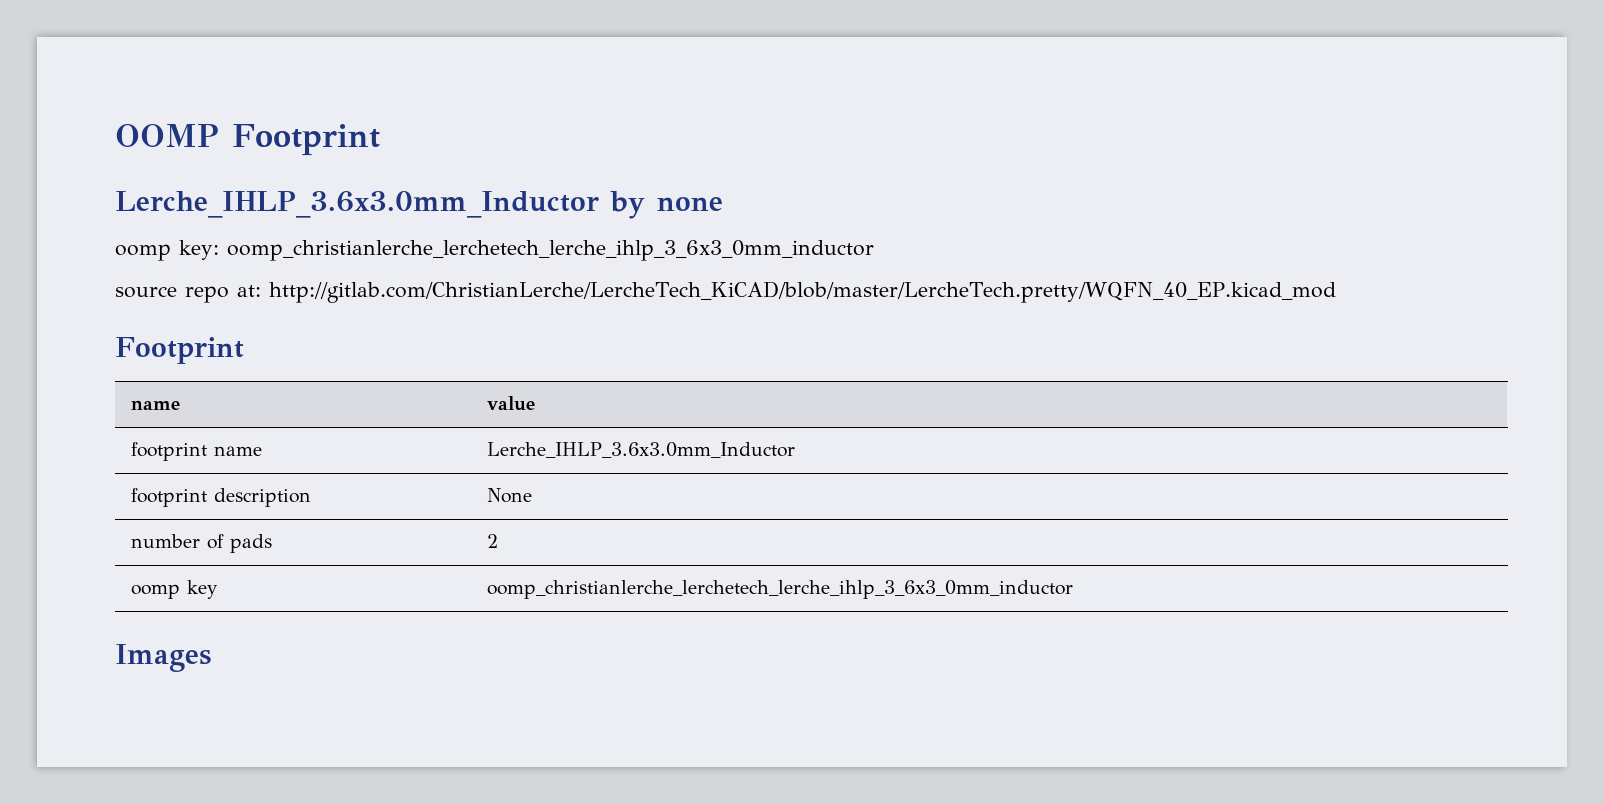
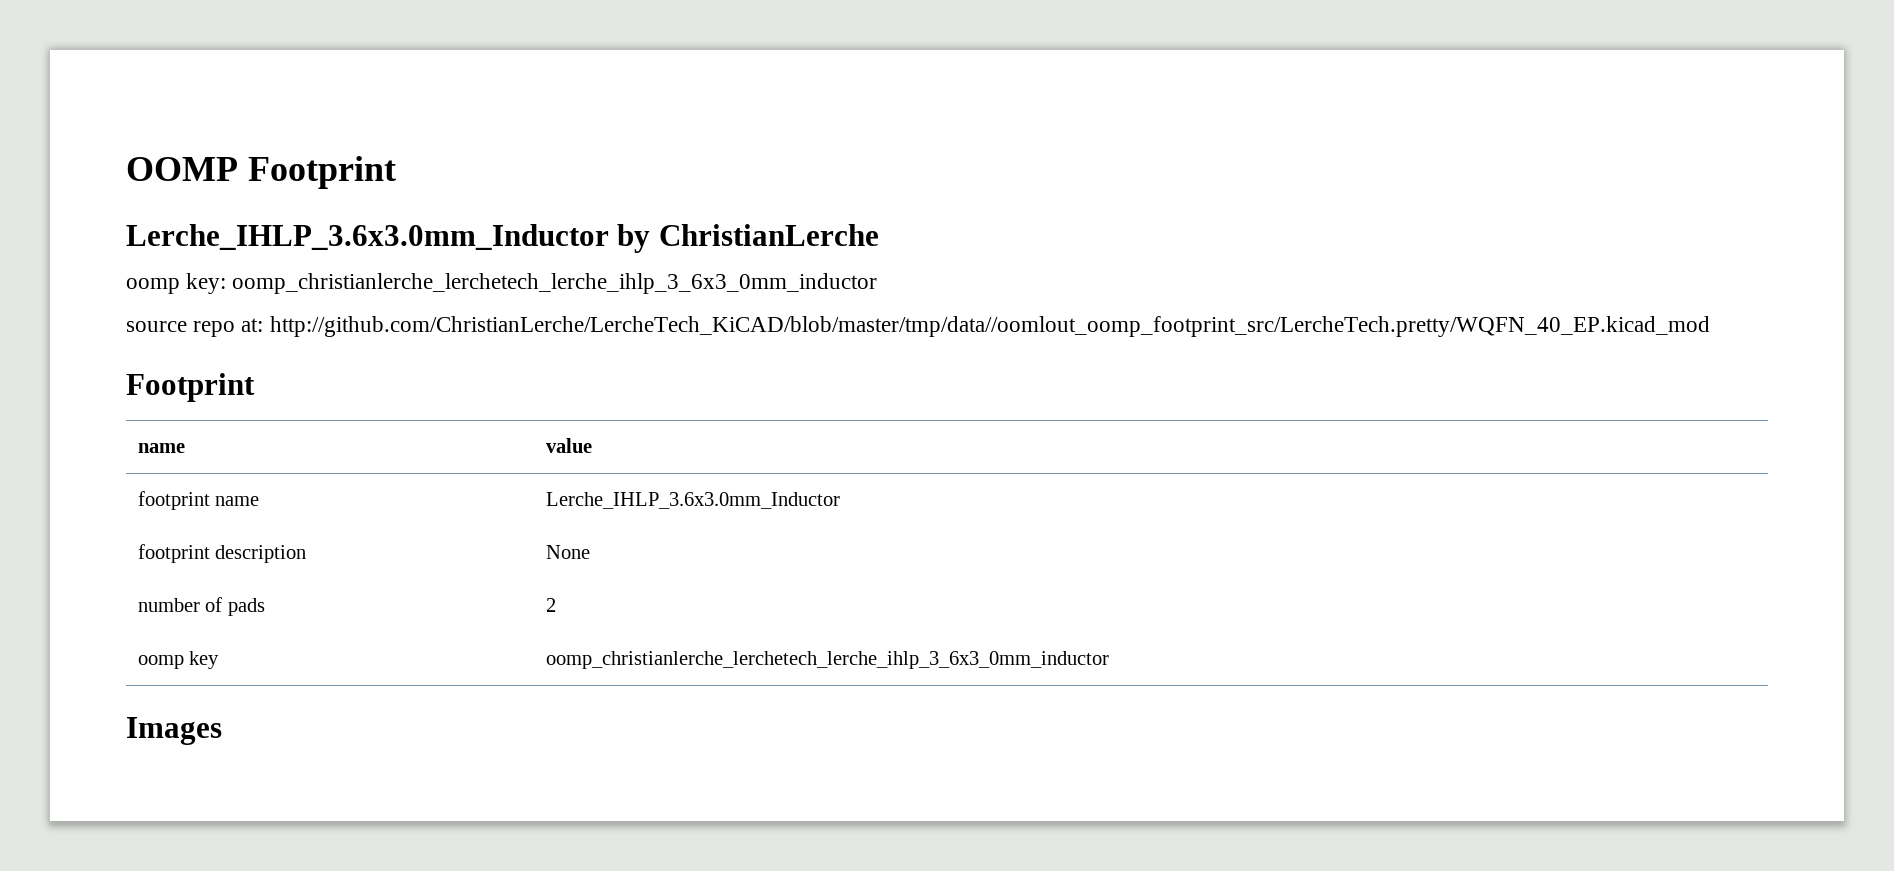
[610,191,723,219] by none -> [617,224,879,253] by ChristianLerche
[269,281,1336,303] http://gitlab.com/ChristianLerche/LercheTech_KiCAD/blob/master/LercheTech.pretty/WQFN_40_EP.kicad_mod -> [269,316,1710,337] http://github.com/ChristianLerche/LercheTech_KiCAD/blob/master/tmp/data//oomlout_oomp_footprint_src/LercheTech.pretty/WQFN_40_EP.kicad_mod

